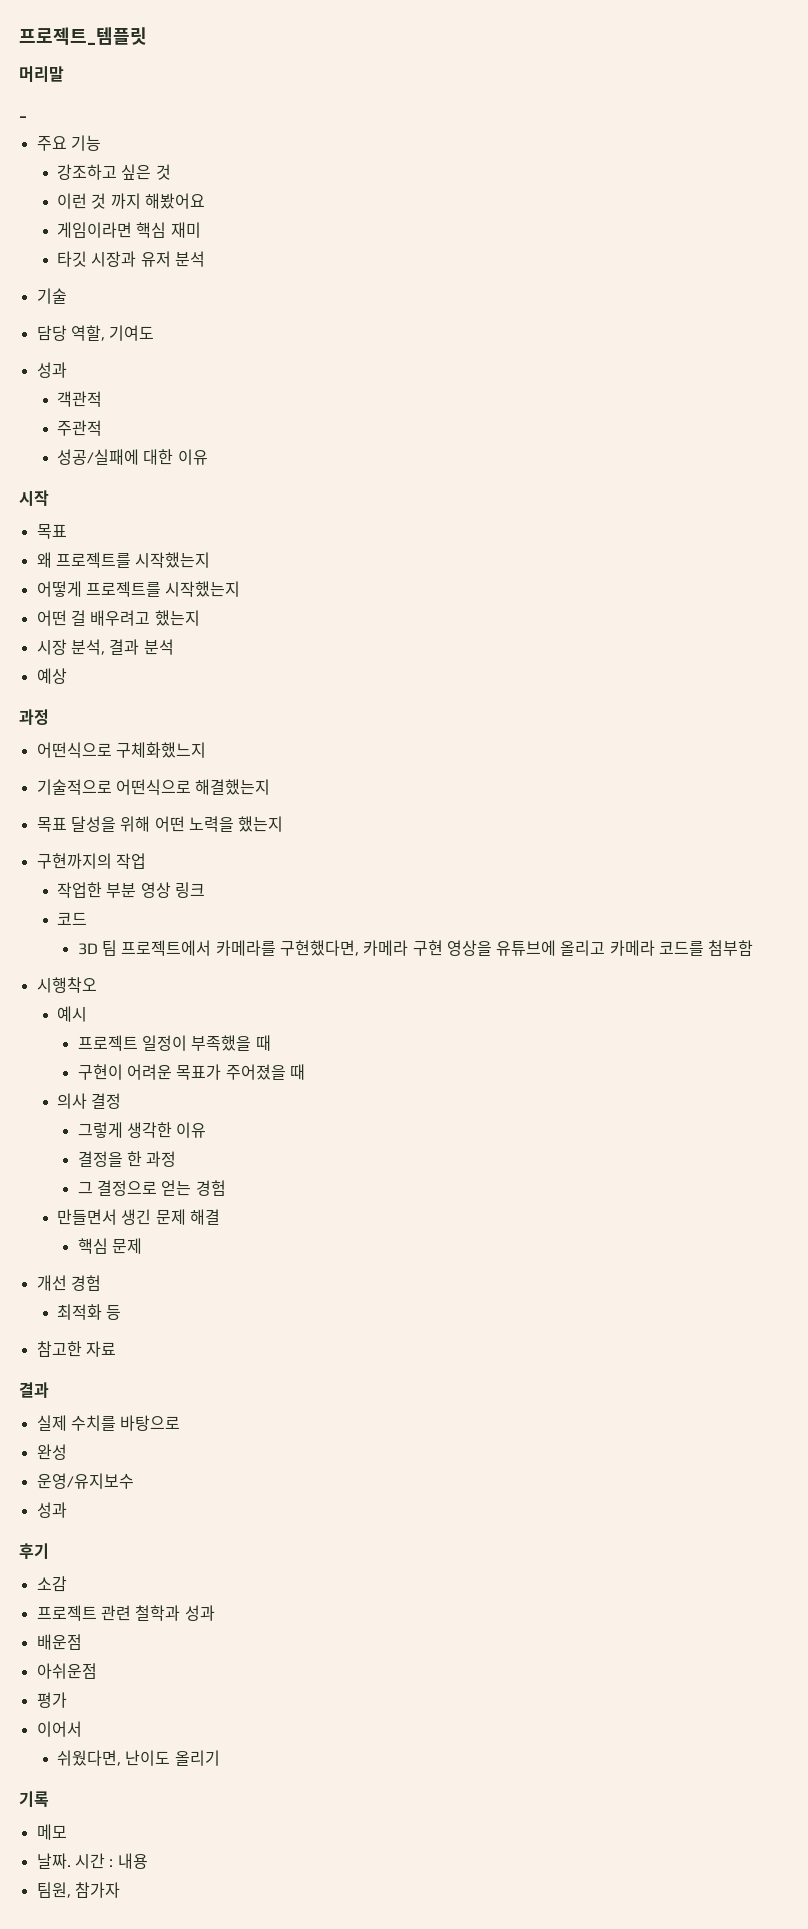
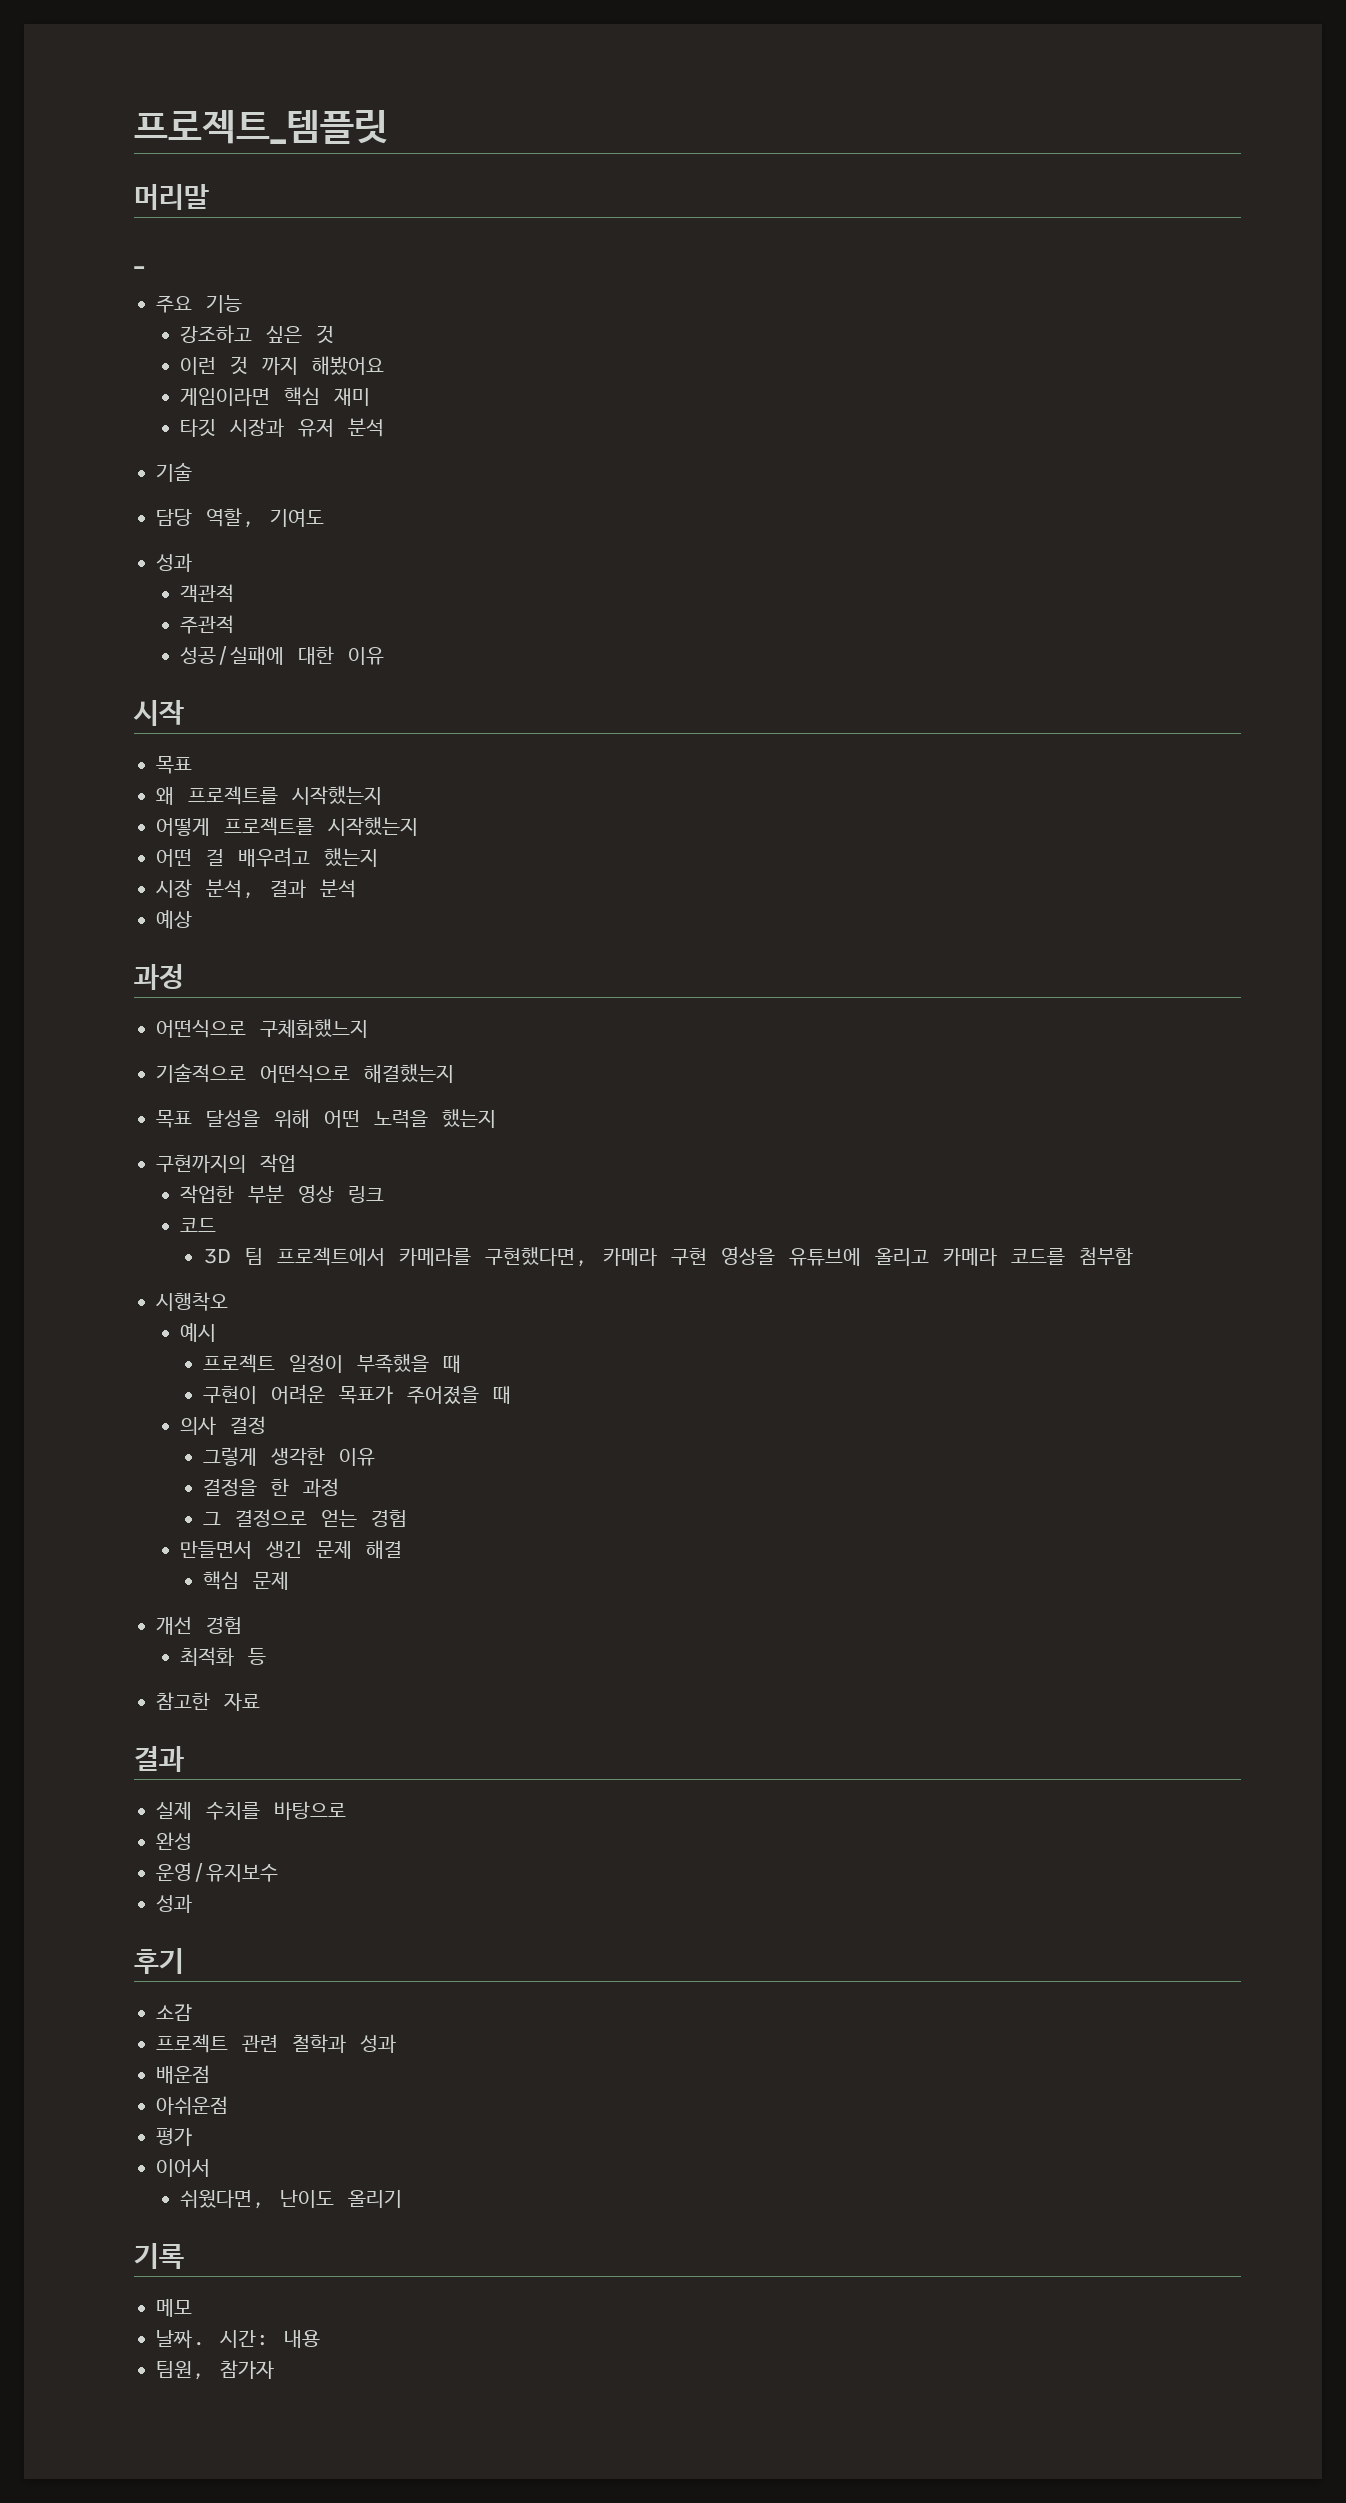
[74,1853,114,1869] 시간 : -> [220,2330,270,2348] 시간:

